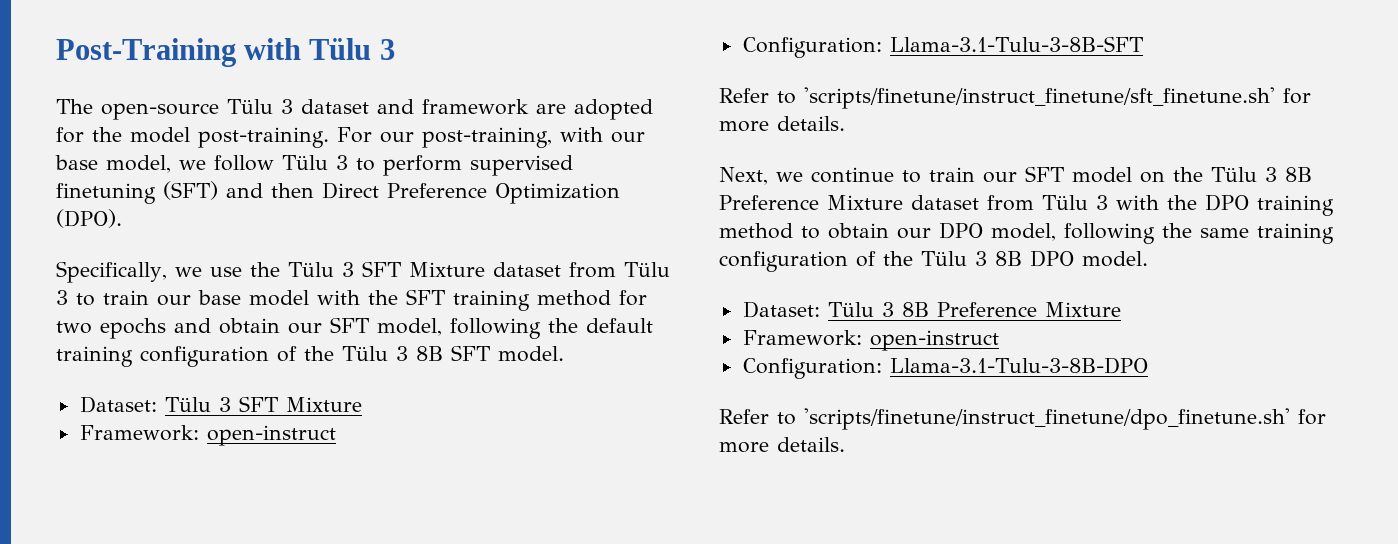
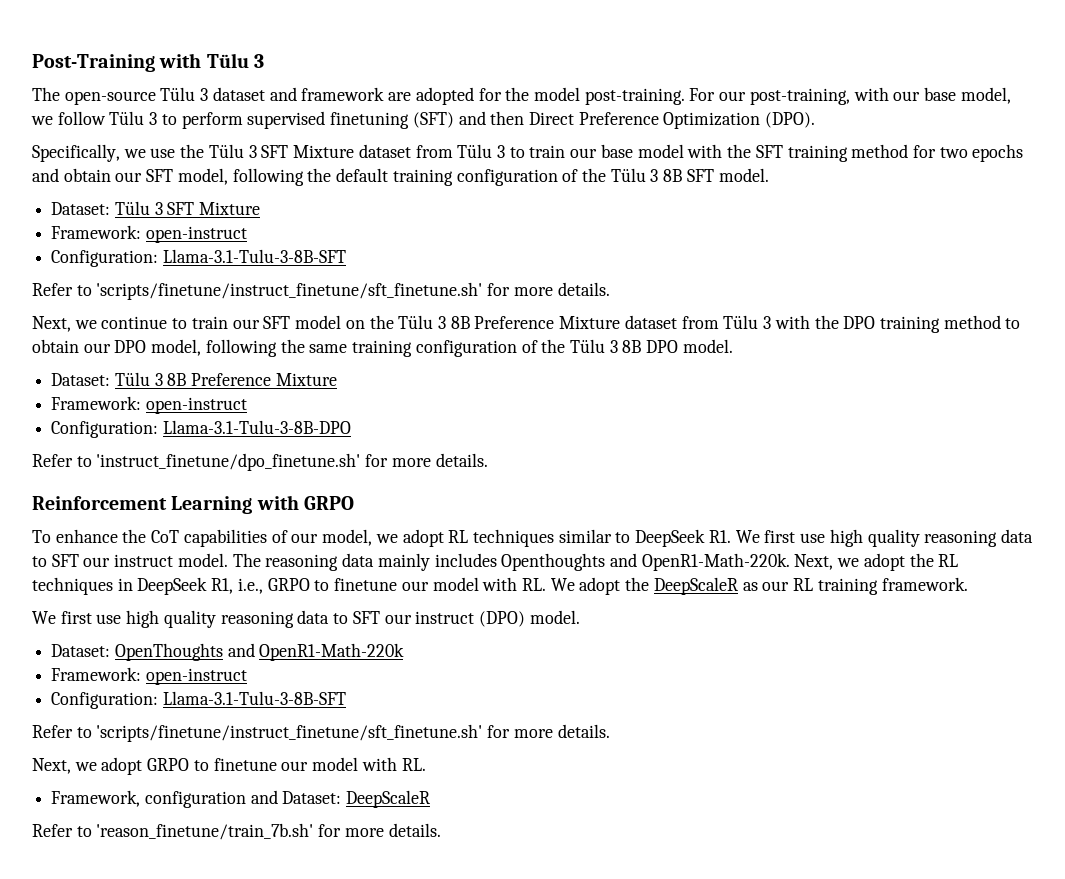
[804,408,1326,430] [719,437,845,453] 'scripts/finetune/instruct_finetune/dpo_finetune.sh' for more details. -> [96,453,488,471] [32,495,354,514] [32,529,1033,547] [32,553,959,571] [32,577,968,595] [32,610,580,628] [51,643,405,661] [51,667,247,685] [51,691,346,709] [32,724,610,742] [32,757,426,775] [51,790,431,808] [32,823,441,840] 'instruct_finetune/dpo_finetune.sh' for more details. // Reinforcement Learning with GRPO // To enhance the CoT capabilities of our model, we adopt RL techniques similar to DeepSeek R1. We first use high quality reasoning data to SFT our instruct model. The reasoning data mainly includes Openthoughts and OpenR1-Math-220k. Next, we adopt the RL techniques in DeepSeek R1, i.e., GRPO to finetune our model with RL. We adopt the DeepScaleR as our RL training framework. // We first use high quality reasoning data to SFT our instruct (DPO) model. // Dataset: OpenThoughts and OpenR1-Math-220k // Framework: open-instruct // Configuration: Llama-3.1-Tulu-3-8B-SFT // Refer to 'scripts/finetune/instruct_finetune/sft_finetune.sh' for more details. // Next, we adopt GRPO to finetune our model with RL. // Framework, configuration and Dataset: DeepScaleR // Refer to 'reason_finetune/train_7b.sh' for more details.

